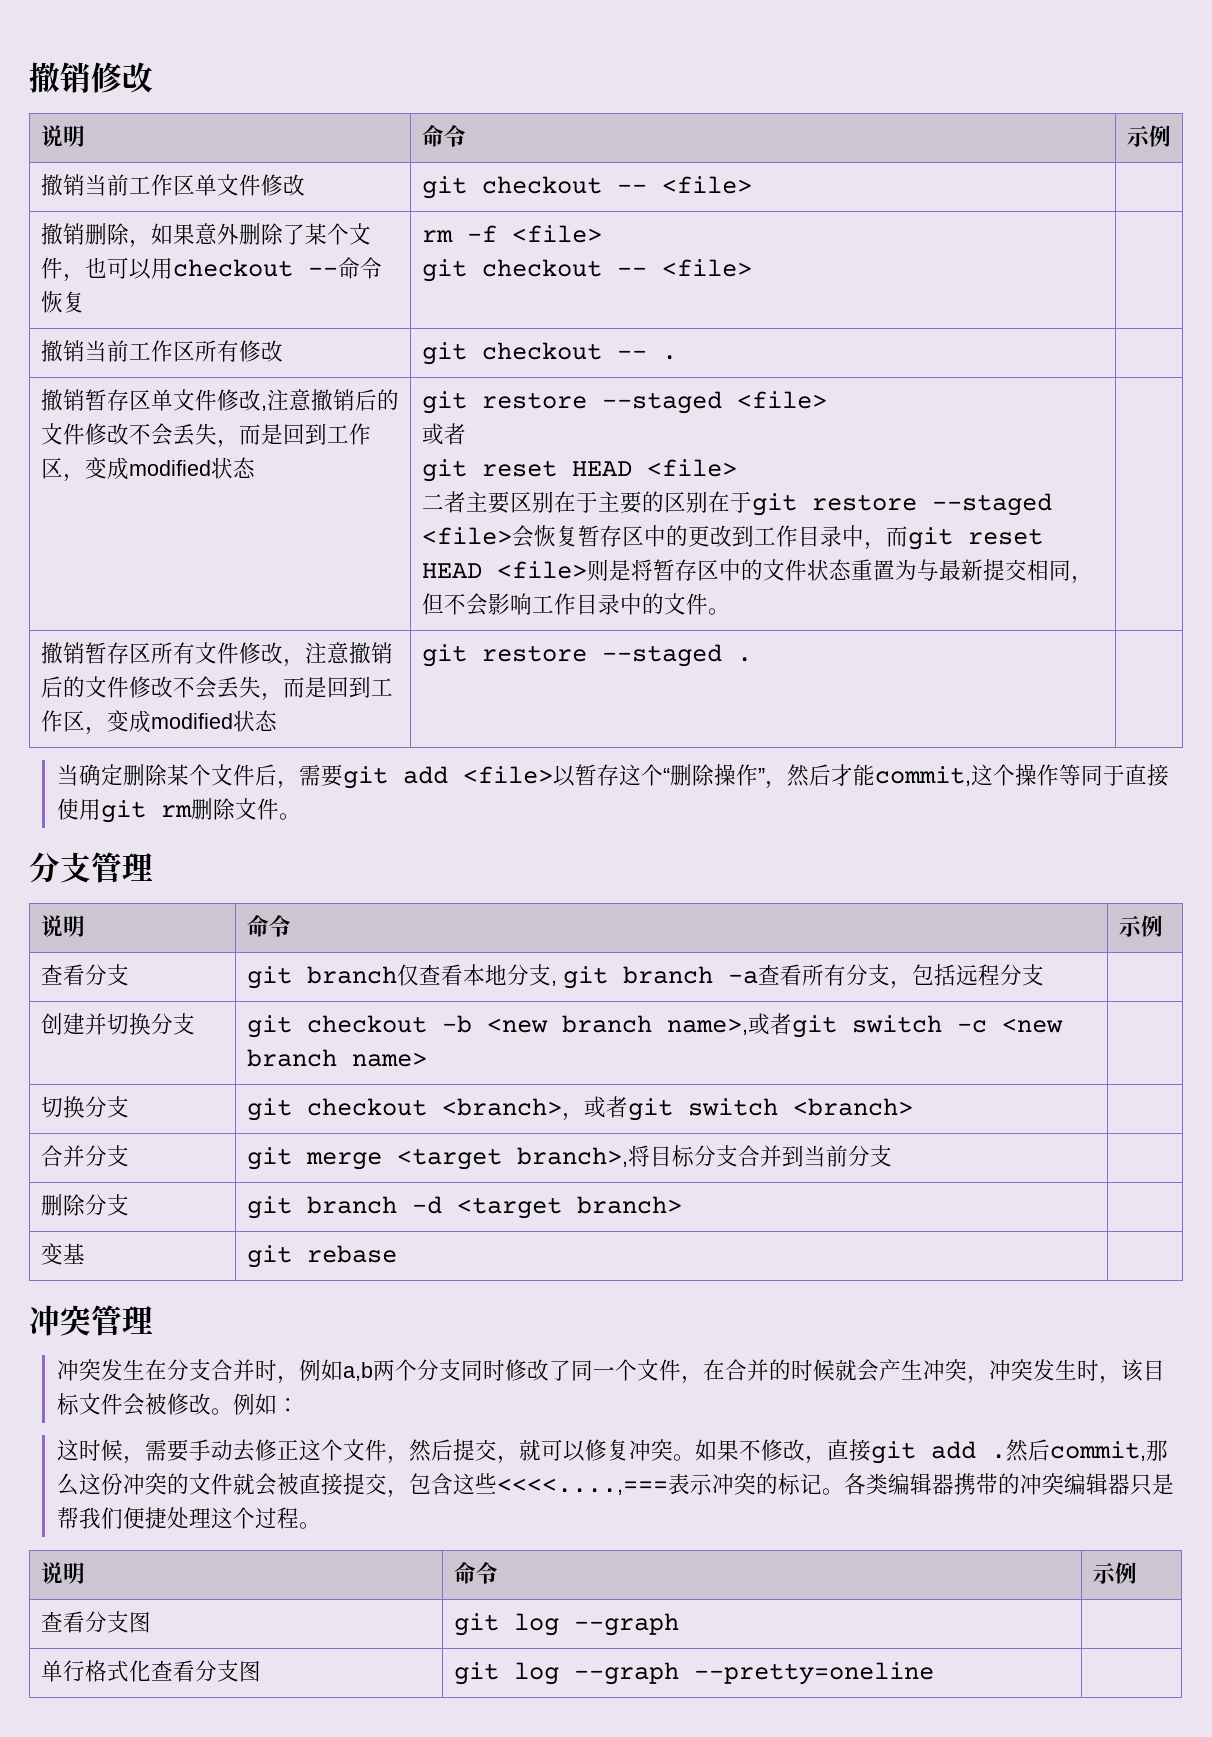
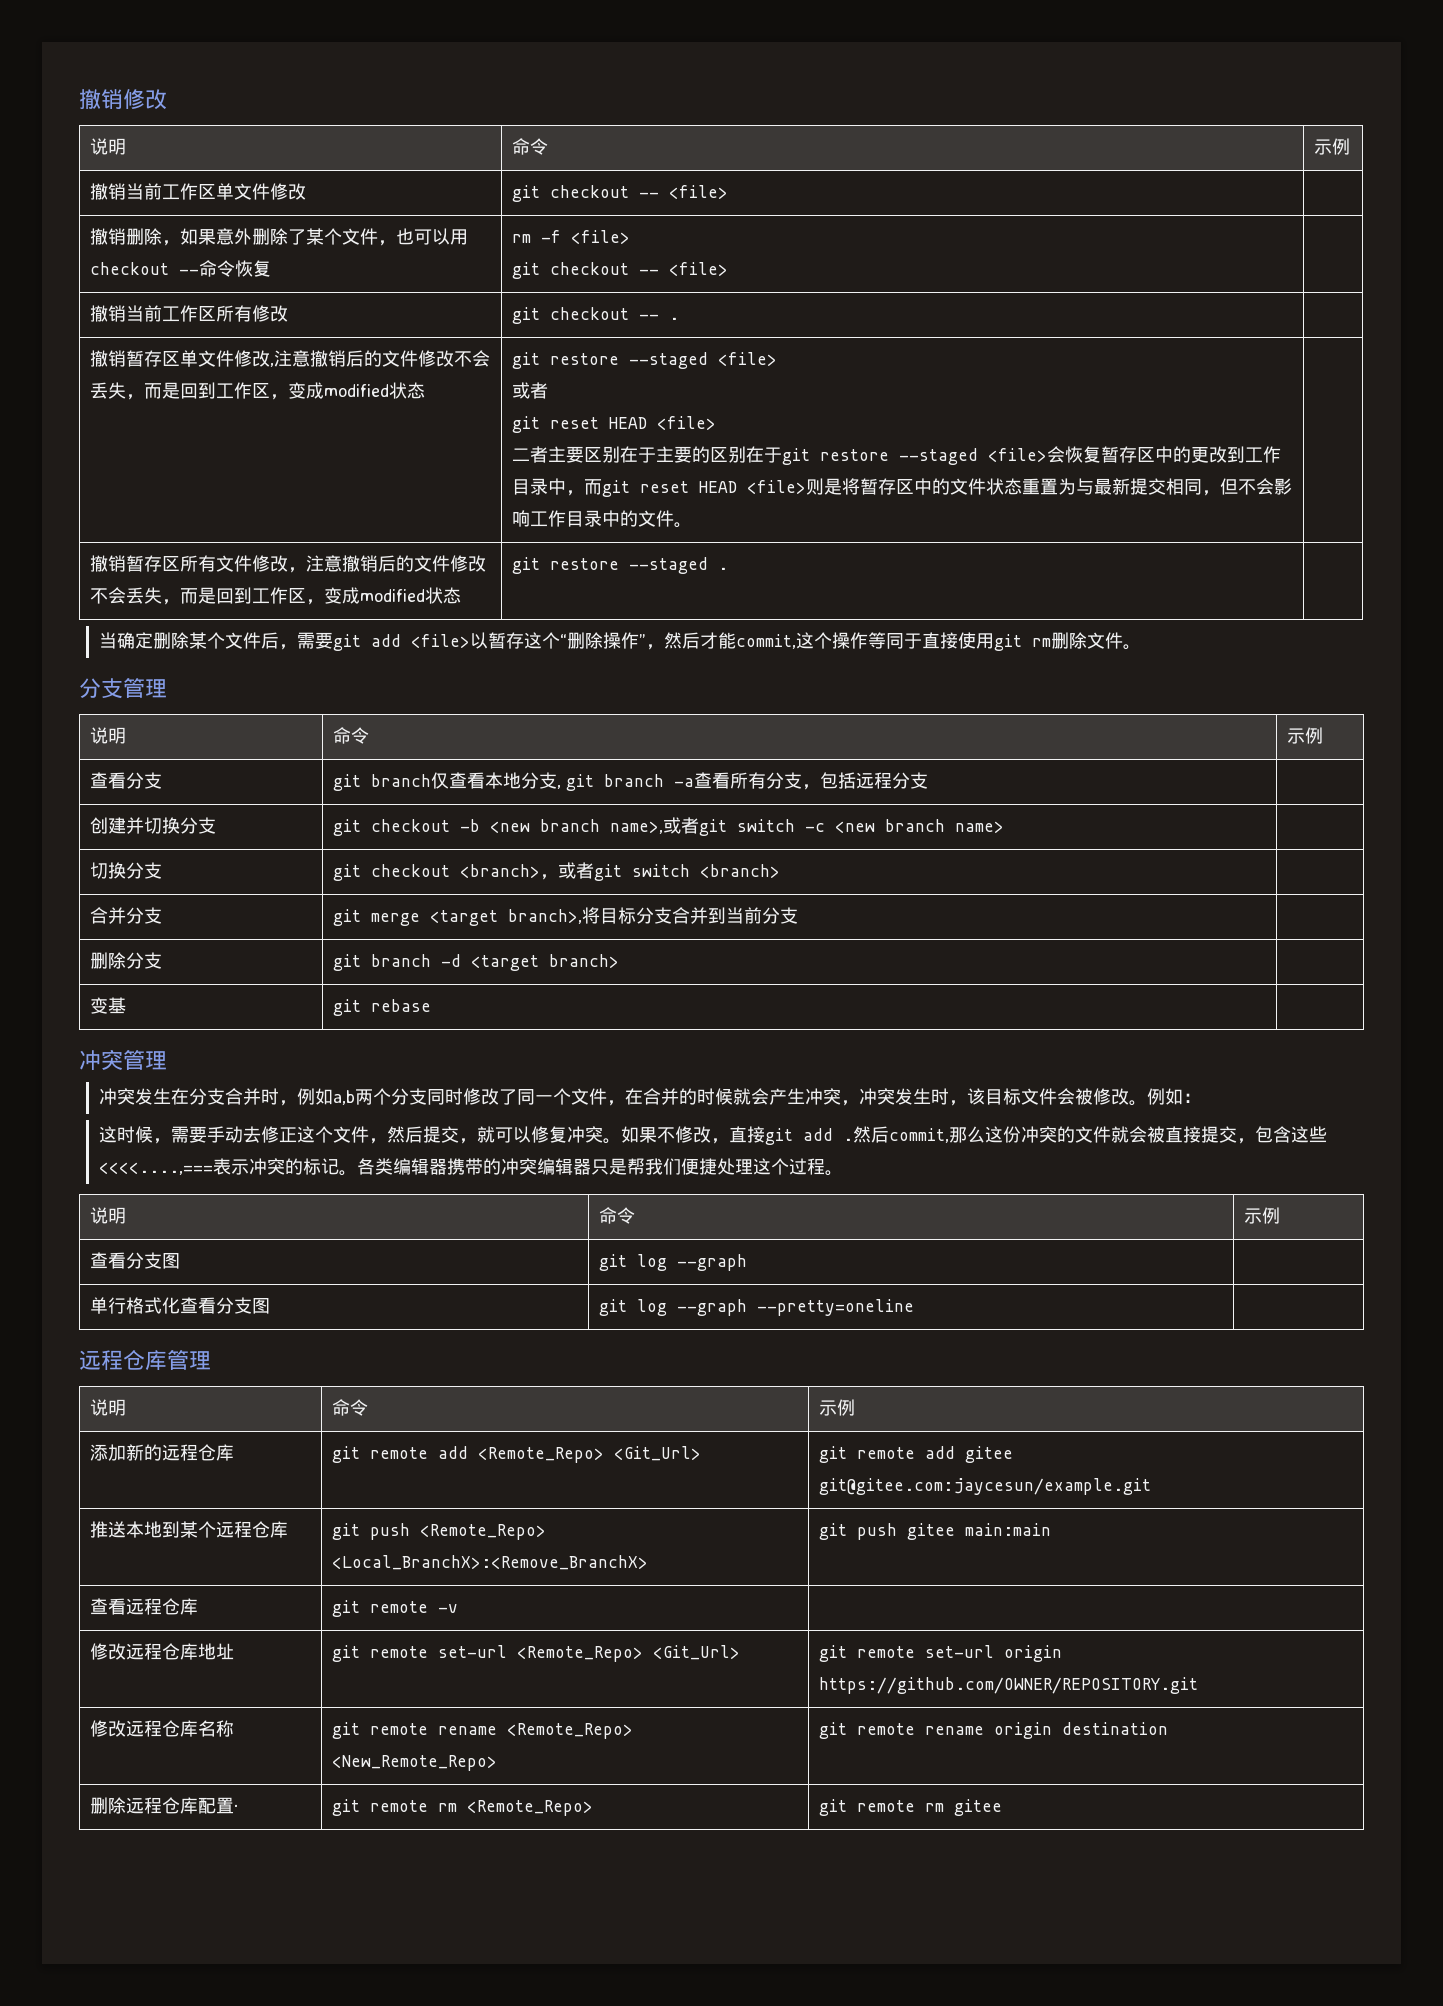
(934, 1673) none -> [79,1350,211,1370] [90,1399,127,1416] [332,1399,369,1416] [819,1399,856,1416] [90,1444,235,1461] [332,1446,702,1463] [819,1446,1014,1463] [819,1478,1152,1495] [90,1521,289,1538] [332,1523,547,1540] [332,1555,649,1570] [819,1523,1052,1540] [90,1598,199,1615] [332,1600,459,1617] [90,1643,235,1660] [332,1645,741,1662] [819,1645,1063,1662] [819,1677,1199,1694] [90,1720,235,1737] [332,1722,634,1739] [332,1755,498,1771] [819,1722,1169,1739] [90,1797,239,1814] [332,1799,594,1816] [819,1799,1003,1816] // 远程仓库管理 // 说明 | 命令 | 示例 // 添加新的远程仓库 | git remote add <Remote_Repo> <Git_Url> | git remote add gitee git@gitee.com:jaycesun/example.git // 推送本地到某个远程仓库 | git push <Remote_Repo> <Local_BranchX>:<Remove_BranchX> | git push gitee main:main // 查看远程仓库 | git remote -v | // 修改远程仓库地址 | git remote set-url <Remote_Repo> <Git_Url> | git remote set-url origin https://github.com/OWNER/REPOSITORY.git // 修改远程仓库名称 | git remote rename <Remote_Repo> <New_Remote_Repo> | git remote rename origin destination // 删除远程仓库配置· | git remote rm <Remote_Repo> | git remote rm gitee

